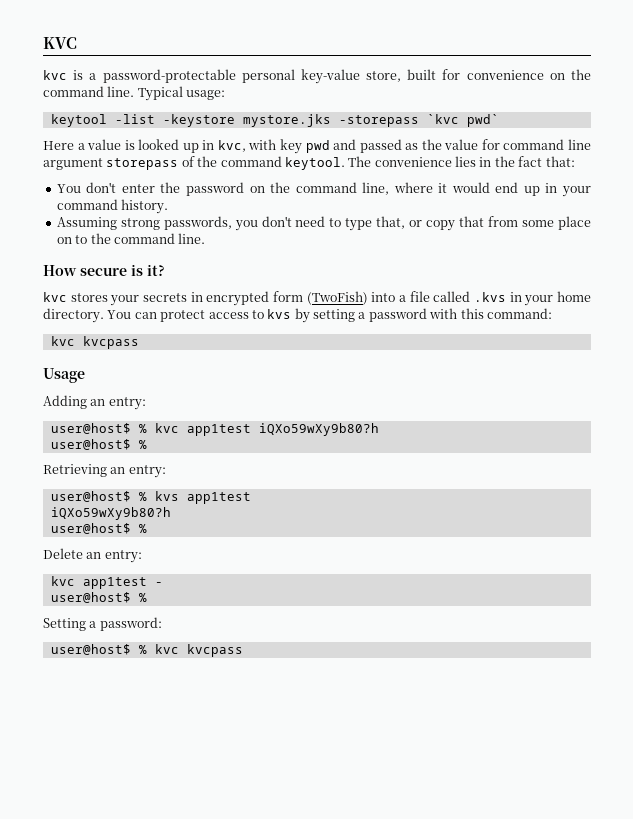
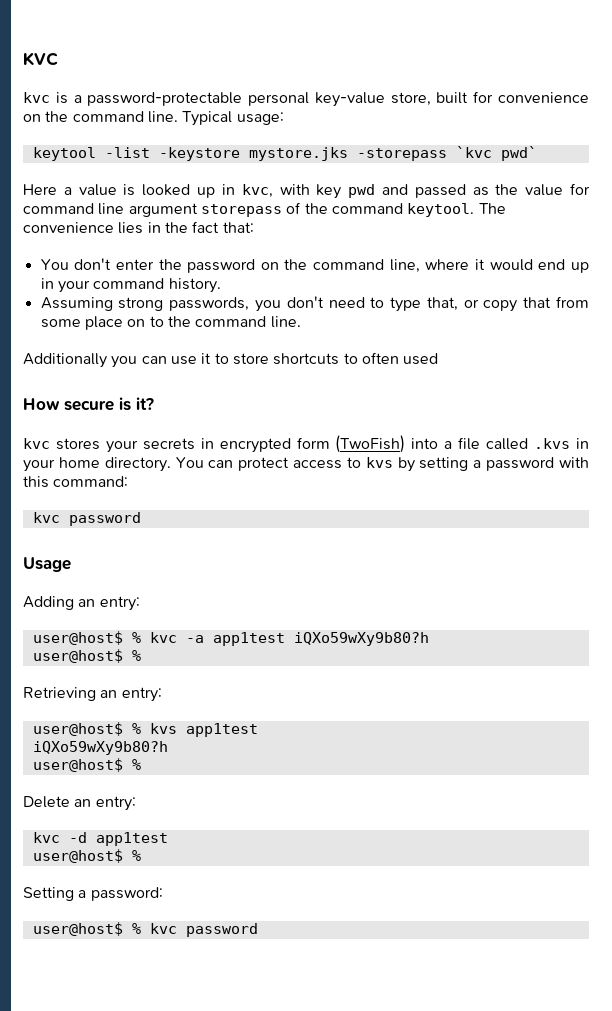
(206, 238) none -> [23,352,439,368] // Additionally you can use it to store shortcuts to often used
[82,336,139,349] kvcpass -> [68,512,141,526] password
(179, 428) none -> [185,635,204,643] -a
[82,577,163,589] app1test - -> [68,832,168,846] -d app1test
[186,644,243,657] kvcpass -> [185,923,258,937] password

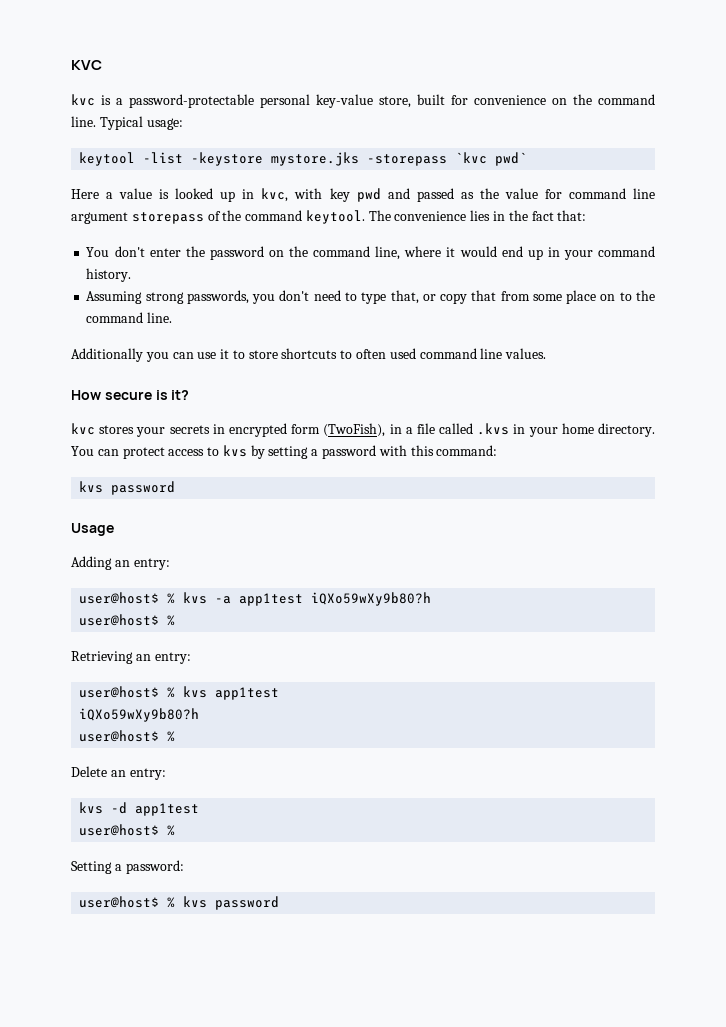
(439, 359) none -> [419,348,547,359] command line values.
[335,435,439,453] (TwoFish) into -> [323,423,402,437] (TwoFish), in
[32,512,60,523] kvc -> [79,481,104,493] kvs
[149,632,177,643] kvc -> [183,592,208,604] kvs
[32,832,60,843] kvc -> [79,802,104,814] kvs
[149,923,177,934] kvc -> [183,896,208,908] kvs

